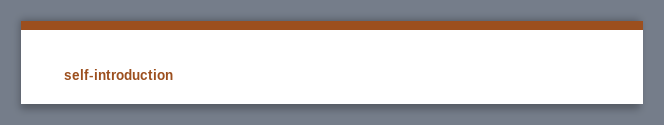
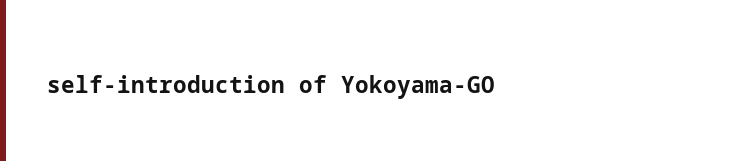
(173, 74) none -> [299,75,495,99] of Yokoyama-GO

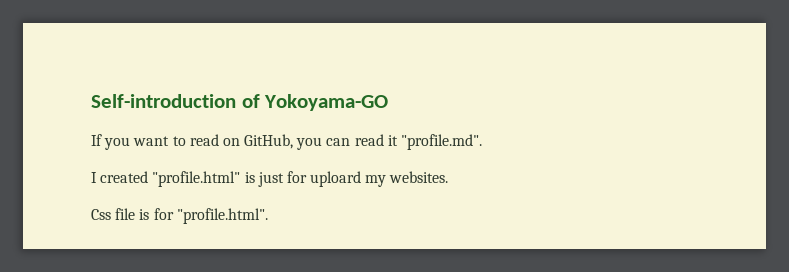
[47,75,285,93] self-introduction -> [91,94,236,108] Self-introduction
(495, 87) none -> [91,134,483,150] [91,171,449,187] [91,208,268,224] // If you want to read on GitHub, you can read it "profile.md". // I created "profile.html" is just for uploard my websites. // Css file is for "profile.html".

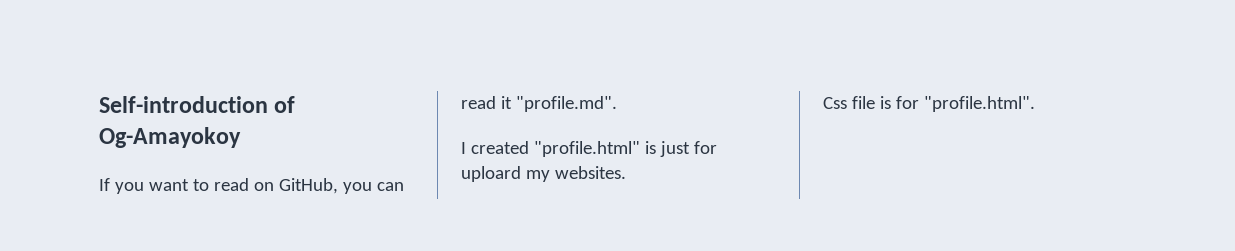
[264,94,389,111] Yokoyama-GO -> [99,127,241,148] Og-Amayokoy

